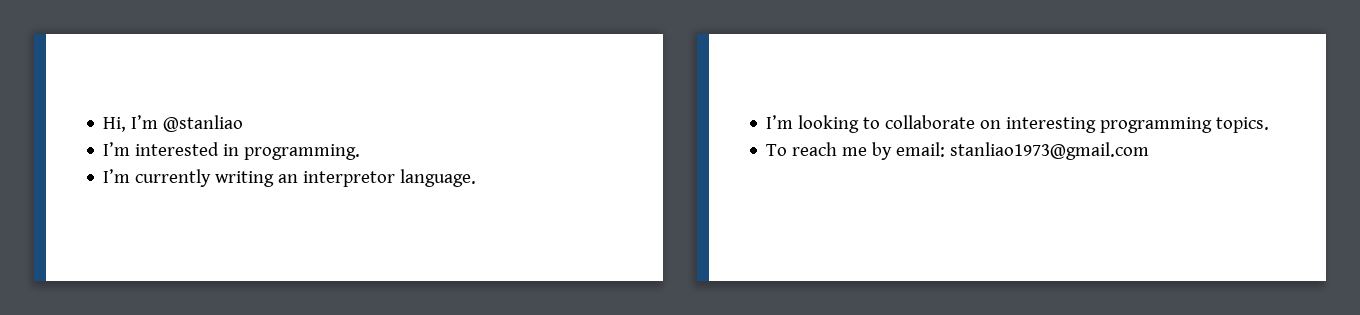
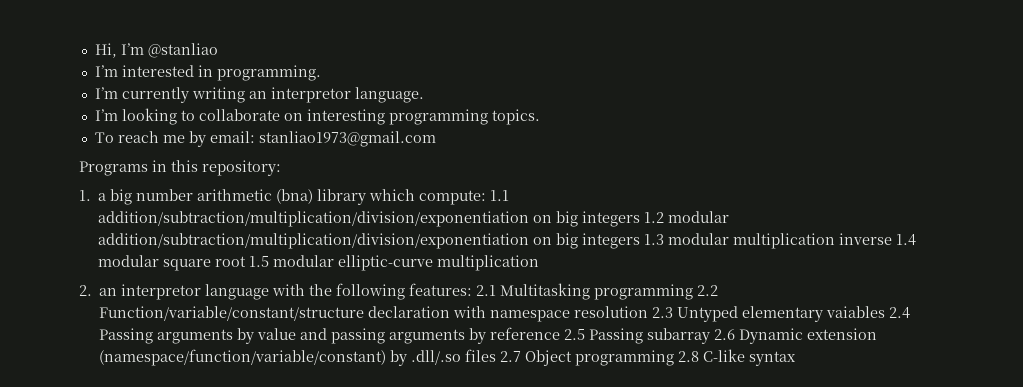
(1150, 151) none -> [79,160,281,176] [79,189,510,205] [98,211,730,227] [98,233,917,249] [98,255,540,271] [79,283,719,300] [99,306,911,322] [99,327,878,344] [99,349,797,366] // Programs in this repository: // 1. a big number arithmetic (bna) library which compute: 1.1 addition/subtraction/multiplication/division/exponentiation on big integers 1.2 modular addition/subtraction/multiplication/division/exponentiation on big integers 1.3 modular multiplication inverse 1.4 modular square root 1.5 modular elliptic-curve multiplication // 2. an interpretor language with the following features: 2.1 Multitasking programming 2.2 Function/variable/constant/structure declaration with namespace resolution 2.3 Untyped elementary vaiables 2.4 Passing arguments by value and passing arguments by reference 2.5 Passing subarray 2.6 Dynamic extension (namespace/function/variable/constant) by .dll/.so files 2.7 Object programming 2.8 C-like syntax

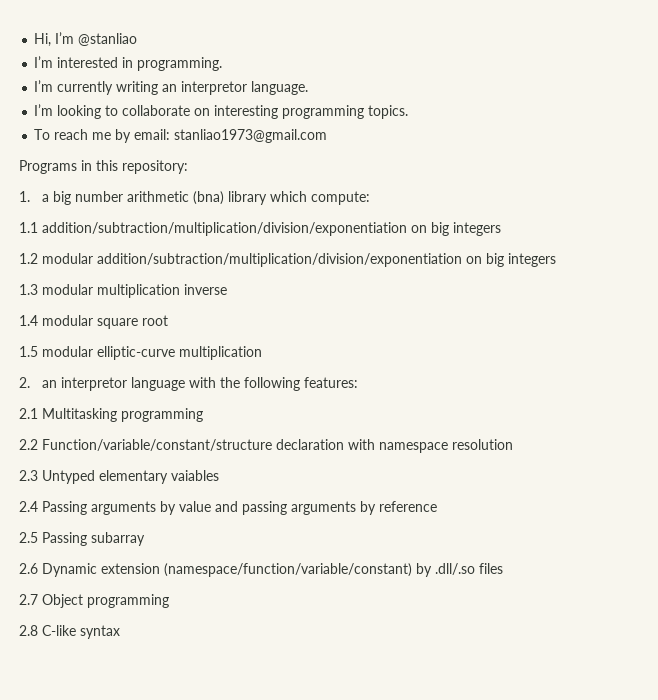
(487, 197) none -> (370, 198) //
(641, 219) none -> (501, 229) //
(641, 241) none -> (556, 260) //
(893, 239) none -> (227, 289) //
(247, 261) none -> (168, 320) //
(473, 289) none -> (358, 382) //
(694, 292) none -> (203, 415) //
(649, 312) none -> (513, 444) //
(886, 312) none -> (219, 475) //
(561, 333) none -> (437, 506) //
(711, 336) none -> (145, 539) //
(497, 355) none -> (503, 568) //
(675, 358) none -> (169, 601) //

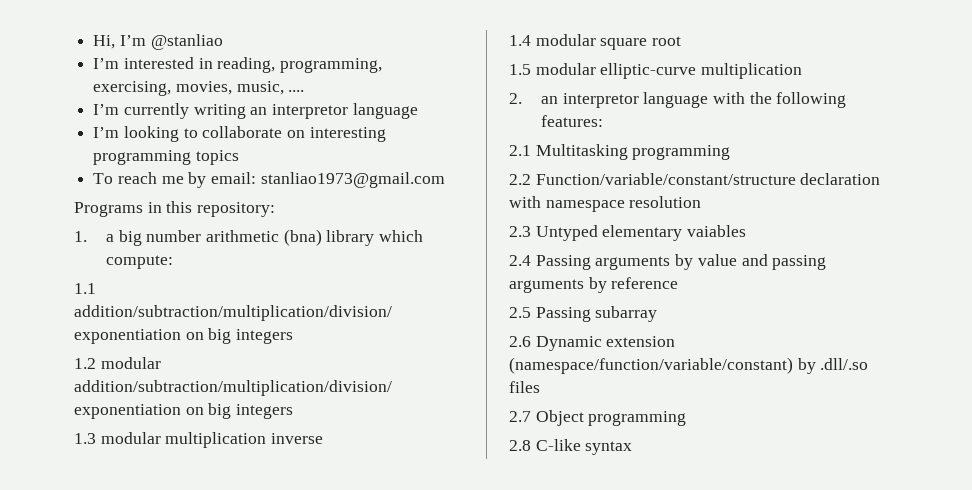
[137,57,223,71] programming. -> [217,57,383,73] [93,81,305,96] reading, programming, exercising, movies, music, ....
[251,81,309,95] language. -> [352,103,418,119] language
[368,105,409,119] topics. -> [195,150,239,165] topics

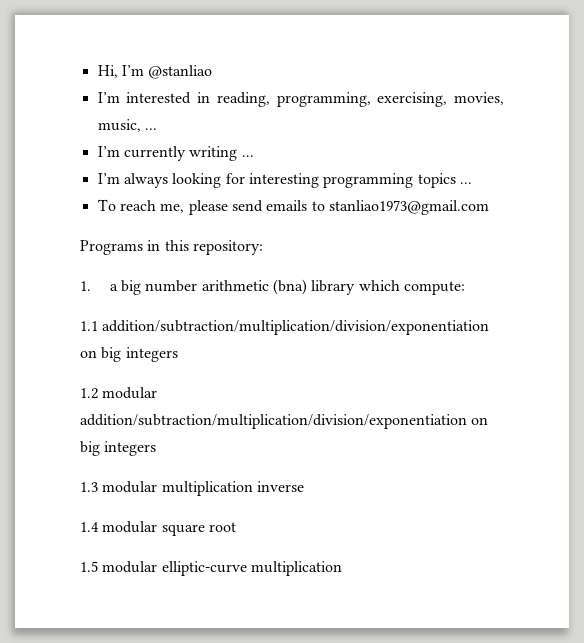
[288,90,305,92] .... -> [144,128,157,130] ...
[250,103,418,119] [93,126,306,142] an interpretor language // I’m looking to collaborate on -> [241,155,254,157] [97,173,245,188] ... // I’m always looking for
(239, 157) none -> [459,182,472,184] ...
[161,172,257,188] me by email: -> [160,200,325,215] me, please send emails to
[509,92,847,108] [540,115,603,127] [509,144,731,160] [509,173,881,185] [509,196,702,212] [509,225,747,241] [509,254,827,270] [509,277,679,293] [509,306,658,322] [509,336,676,351] [509,357,869,374] [509,381,540,393] [509,410,687,426] [509,439,633,455] // 2. an interpretor language with the following features: // 2.1 Multitasking programming // 2.2 Function/variable/constant/structure declaration with namespace resolution // 2.3 Untyped elementary vaiables // 2.4 Passing arguments by value and passing arguments by reference // 2.5 Passing subarray // 2.6 Dynamic extension (namespace/function/variable/constant) by .dll/.so files // 2.7 Object programming // 2.8 C-like syntax -> (342, 568) none

